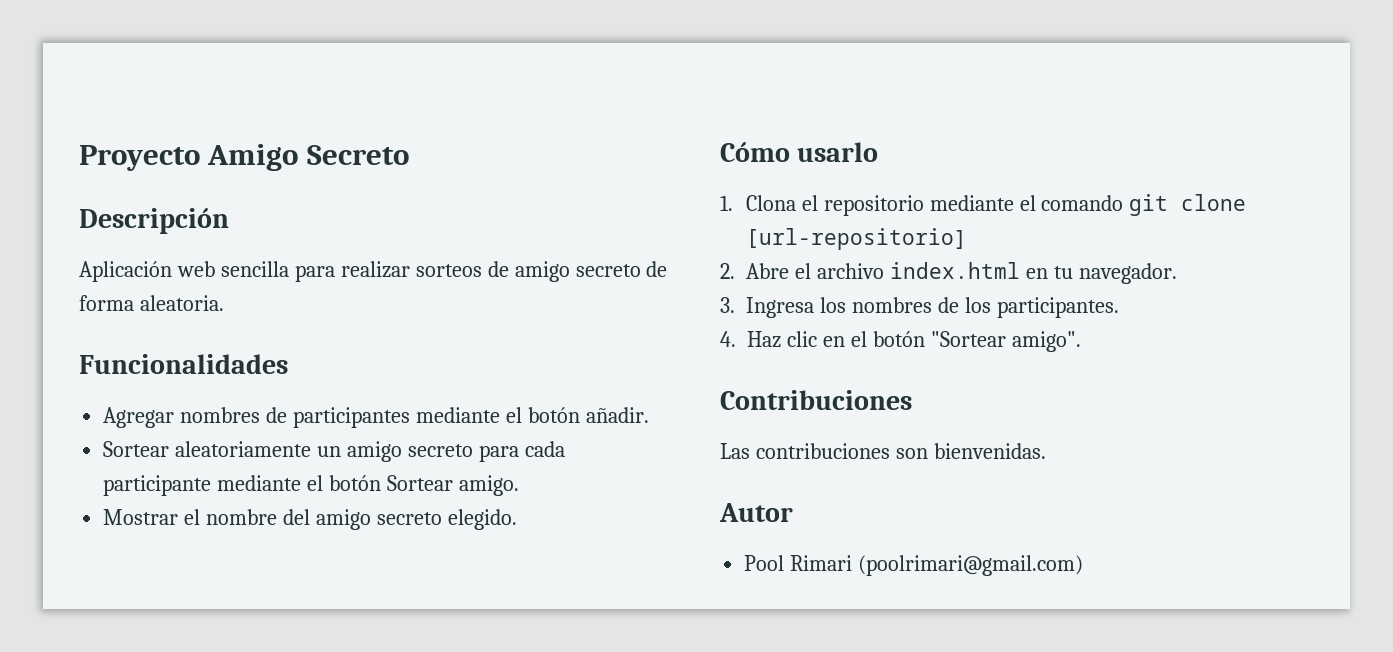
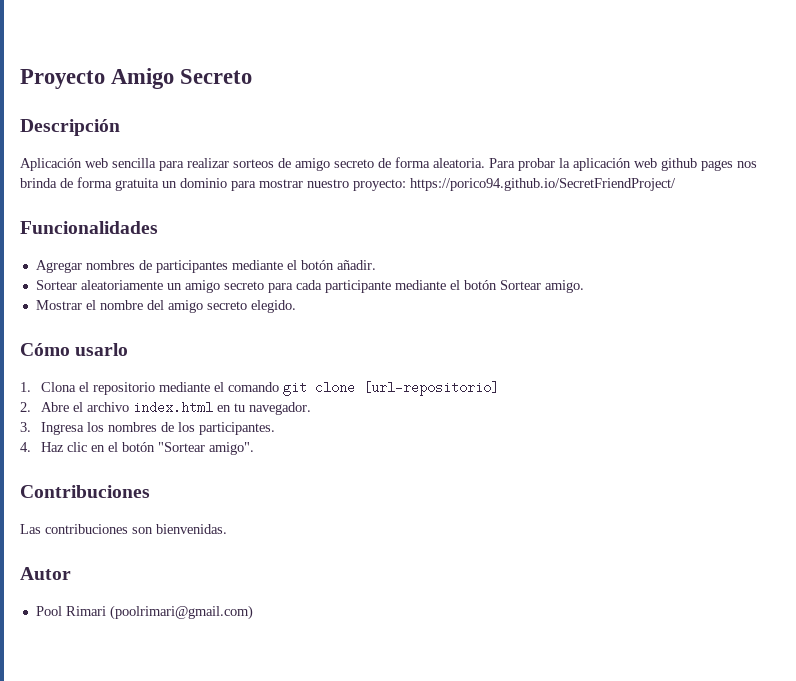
(224, 303) none -> [489,158,757,171] [20,177,676,191] Para probar la aplicación web github pages nos brinda de forma gratuita un dominio para mostrar nuestro proyecto: https://porico94.github.io/SecretFriendProject/

